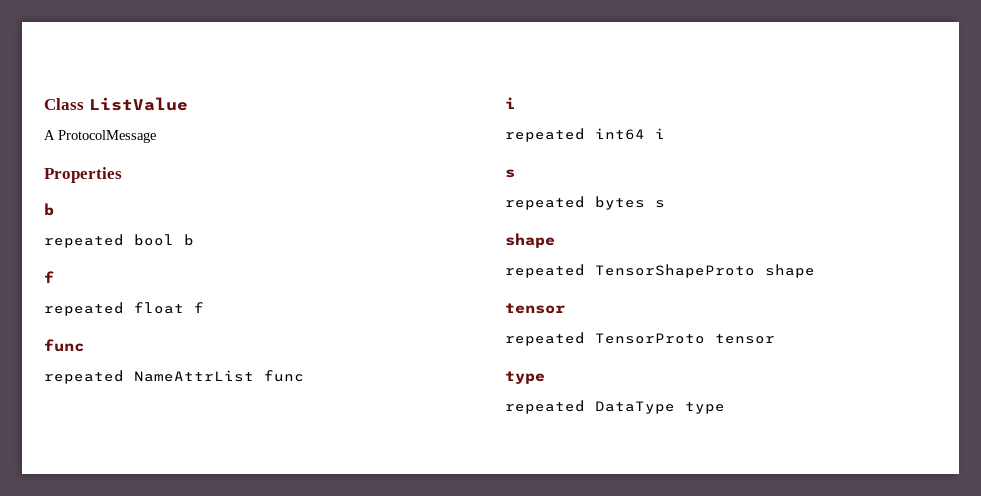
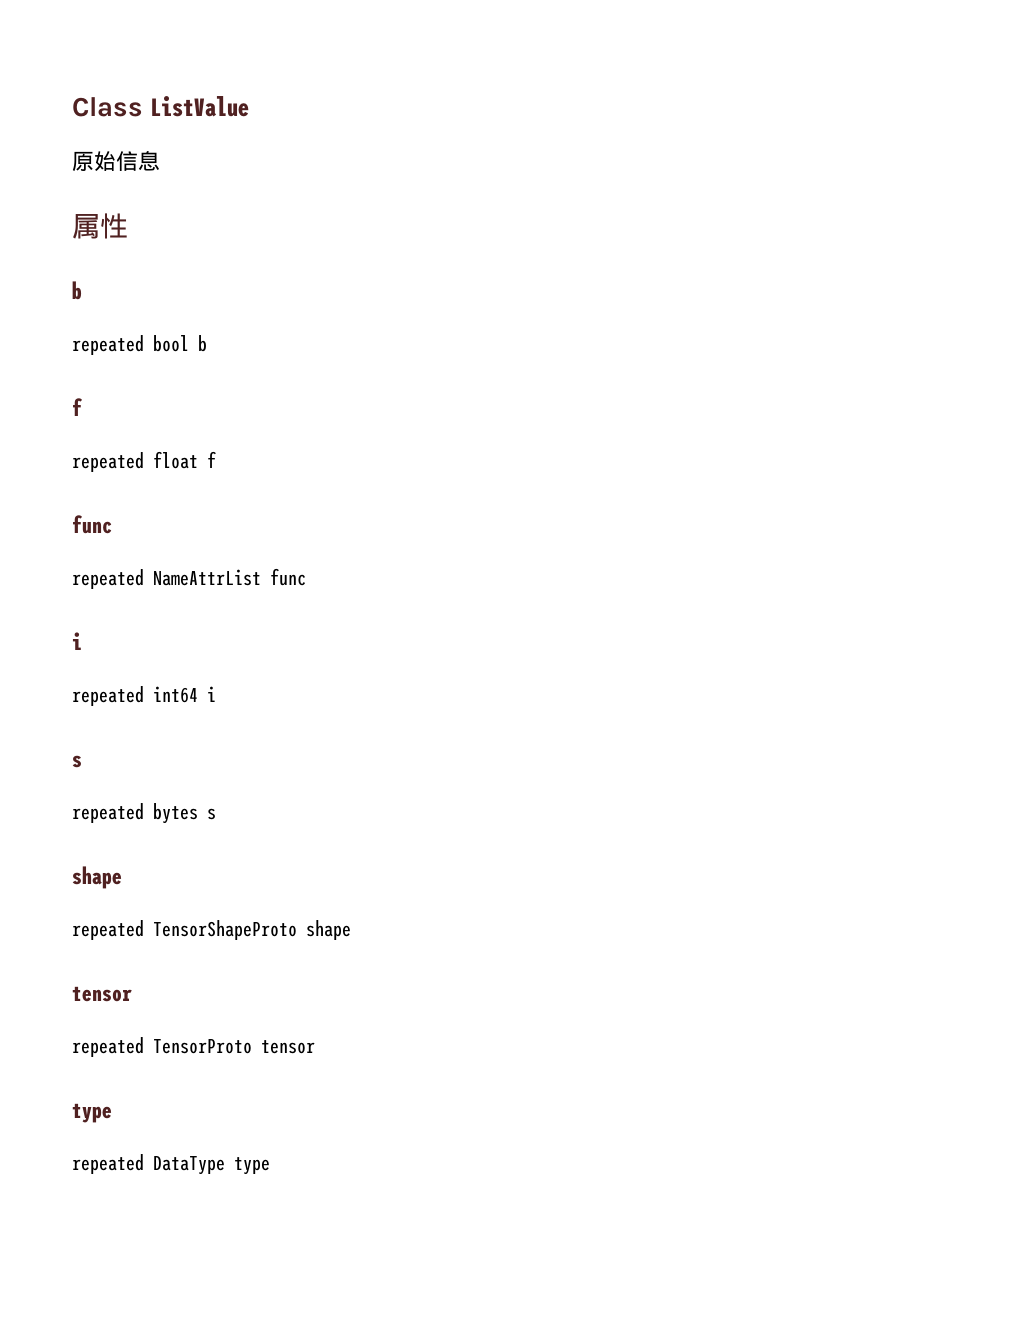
[44,130,156,143] [44,167,122,183] A ProtocolMessage // Properties -> [72,150,160,172] [72,213,128,239] 原始信息 // 属性

